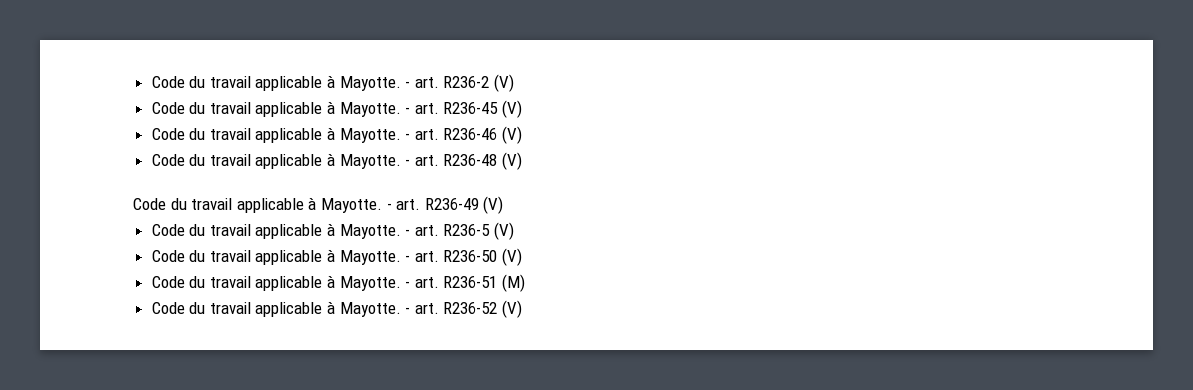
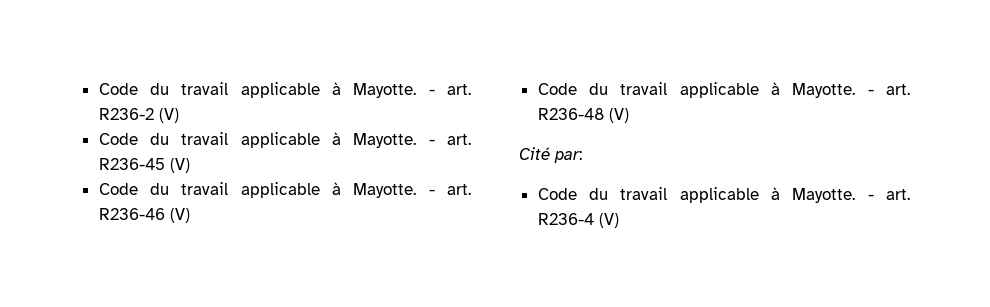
[133,196,504,214] [151,222,515,240] [151,248,523,266] [151,274,526,292] [151,300,523,318] Code du travail applicable à Mayotte. - art. R236-49 (V) // Code du travail applicable à Mayotte. - art. R236-5 (V) // Code du travail applicable à Mayotte. - art. R236-50 (V) // Code du travail applicable à Mayotte. - art. R236-51 (M) // Code du travail applicable à Mayotte. - art. R236-52 (V) -> [519,147,582,163] [537,187,910,203] [537,213,619,228] Cité par: // Code du travail applicable à Mayotte. - art. R236-4 (V)

